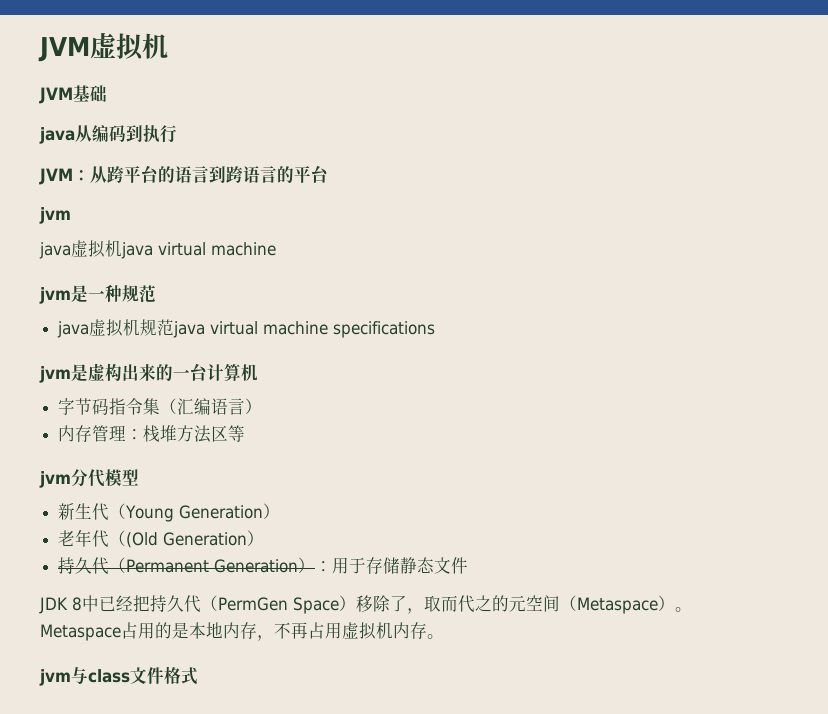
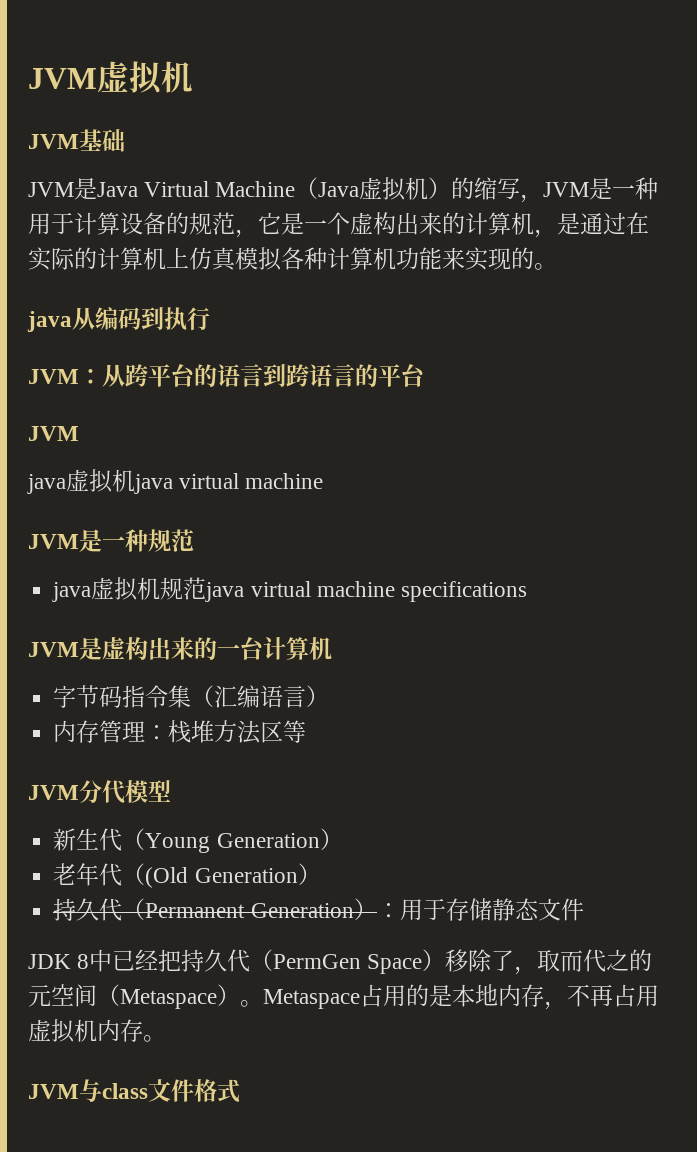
(107, 93) none -> [28,177,659,203] [28,212,649,238] [28,247,557,271] // JVM是Java Virtual Machine（Java虚拟机）的缩写，JVM是一种用于计算设备的规范，它是一个虚构出来的计算机，是通过在实际的计算机上仿真模拟各种计算机功能来实现的。
[39,207,71,224] jvm -> [28,426,79,441] JVM
[39,287,71,304] jvm -> [28,534,79,549] JVM
[39,366,71,383] jvm -> [28,642,79,657] JVM
[39,471,71,488] jvm -> [28,785,79,800] JVM
[39,669,71,686] jvm -> [28,1084,79,1099] JVM

